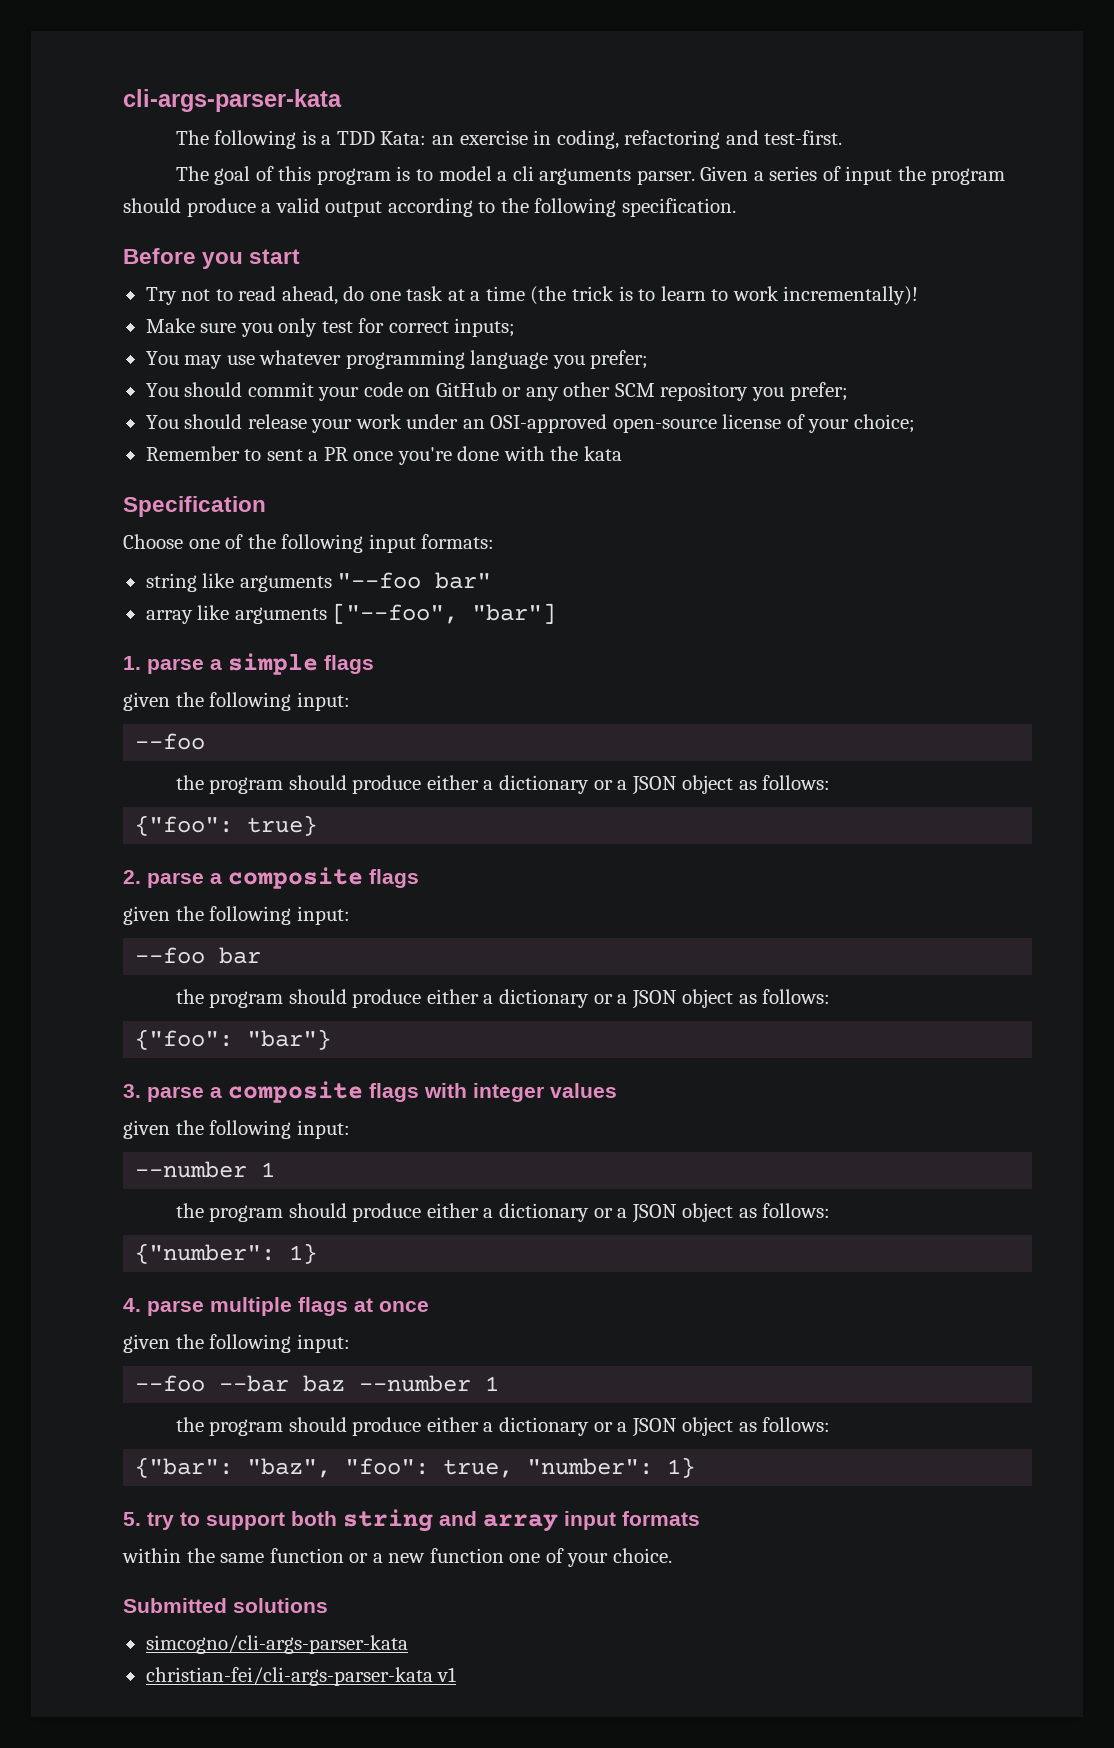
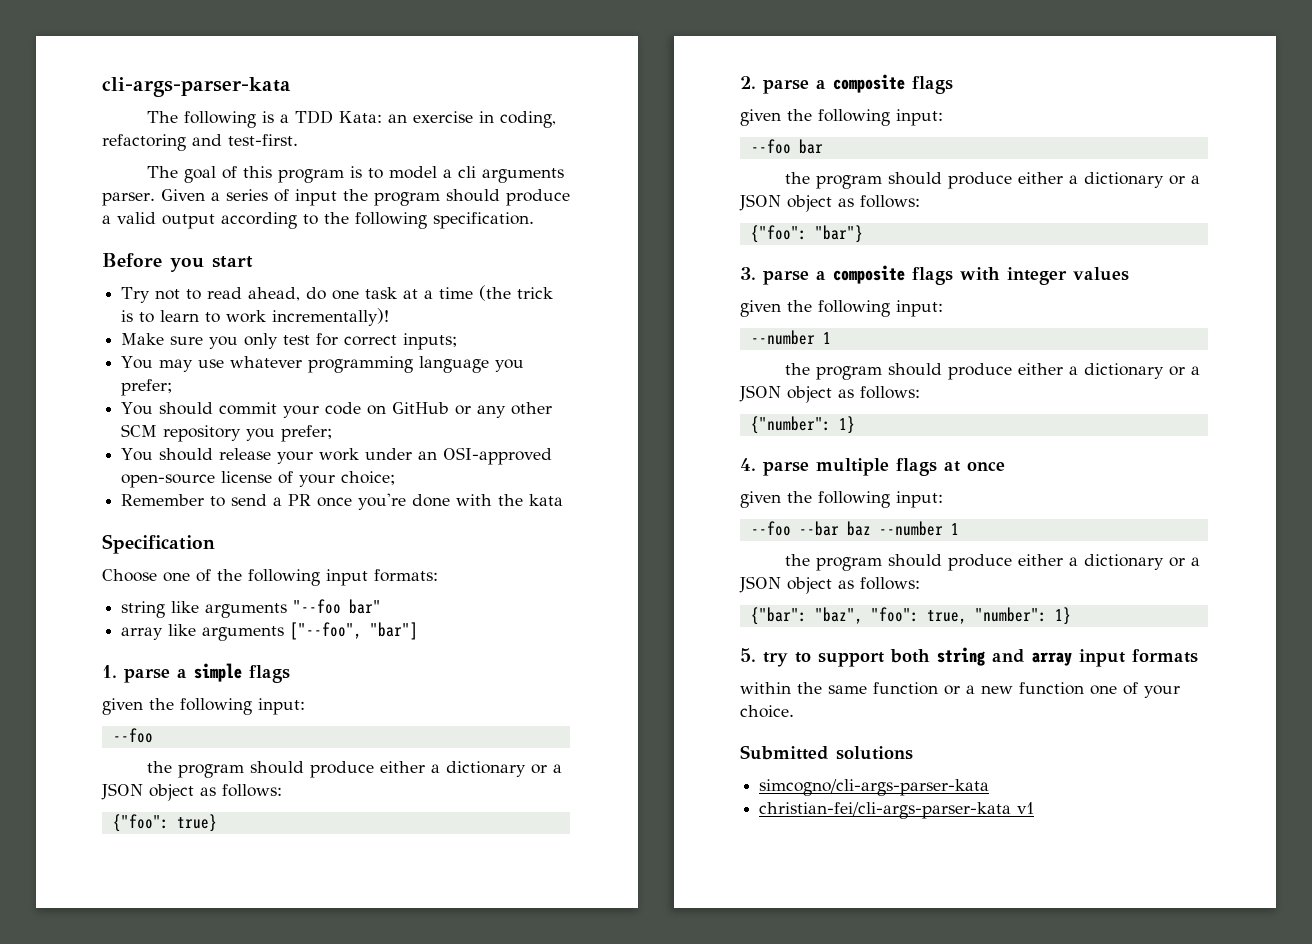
[266,449,303,461] sent -> [231,494,268,506] send

